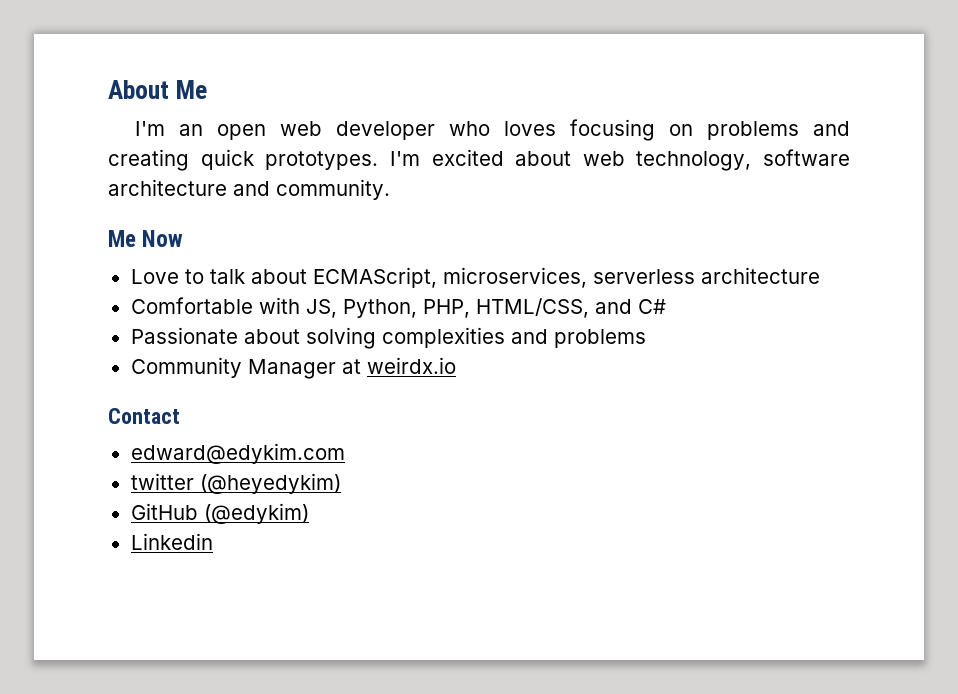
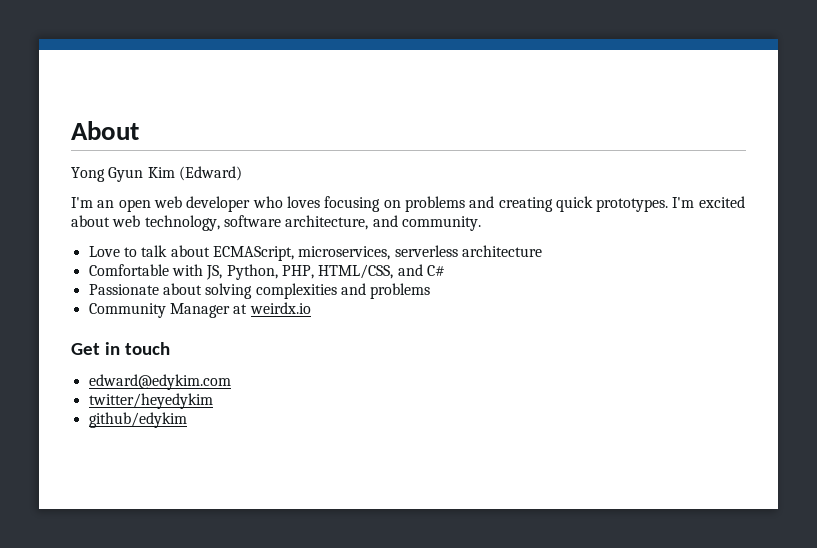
[175,80,207,99] Me -> [71,166,242,182] // Yong Gyun Kim (Edward)
[108,179,227,196] architecture -> [285,215,369,230] architecture,
[108,230,184,247] // Me Now -> (481, 223) none
[108,408,180,424] [130,443,345,464] [130,473,341,494] [130,503,309,524] [130,533,213,550] Contact // edward@edykim.com // twitter (@heyedykim) // GitHub (@edykim) // Linkedin -> [71,342,170,355] [88,374,231,390] [88,393,213,409] [88,412,187,428] Get in touch // edward@edykim.com // twitter/heyedykim // github/edykim

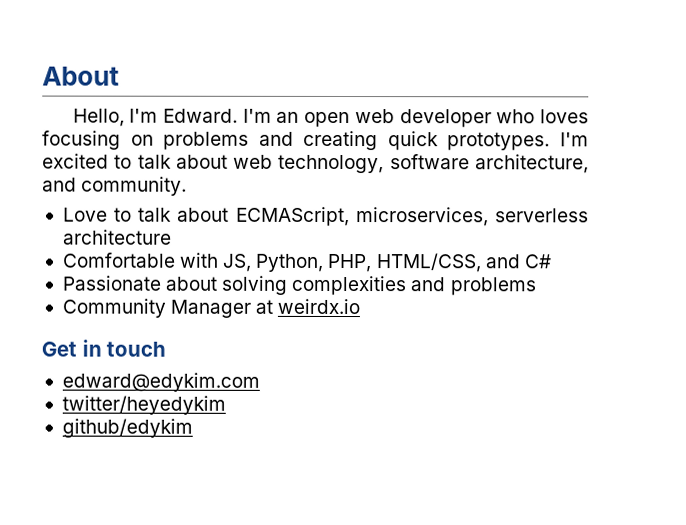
[71,166,242,182] Yong Gyun Kim (Edward) // -> [72,108,238,127] Hello, I'm Edward.
(745, 202) none -> [114,154,172,169] to talk

